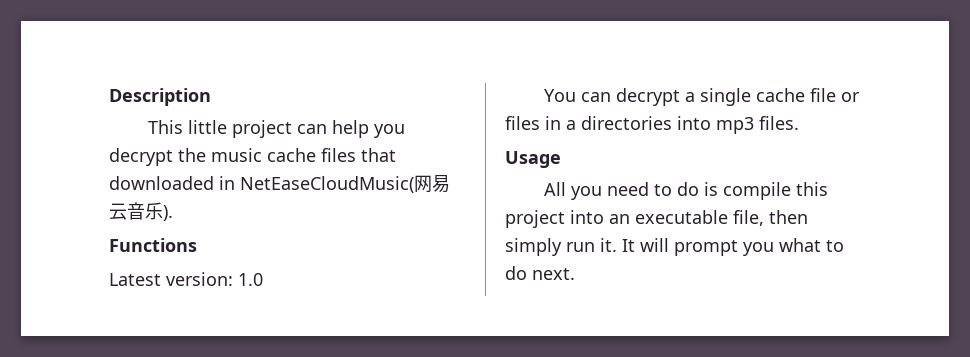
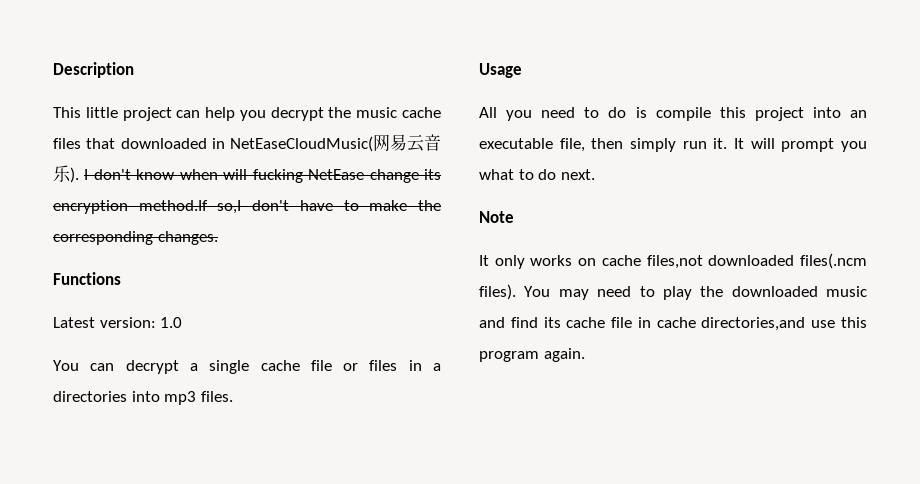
(173, 213) none -> [84,169,442,183] [53,200,442,214] [53,231,218,245] I don't know when will fucking NetEase change its encryption method.If so,I don't have to make the corresponding changes.
(575, 274) none -> [479,211,514,223] [479,253,867,269] [479,284,867,300] [479,317,867,331] [479,348,585,362] // Note // It only works on cache files,not downloaded files(.ncm files). You may need to play the downloaded music and find its cache file in cache directories,and use this program again.

